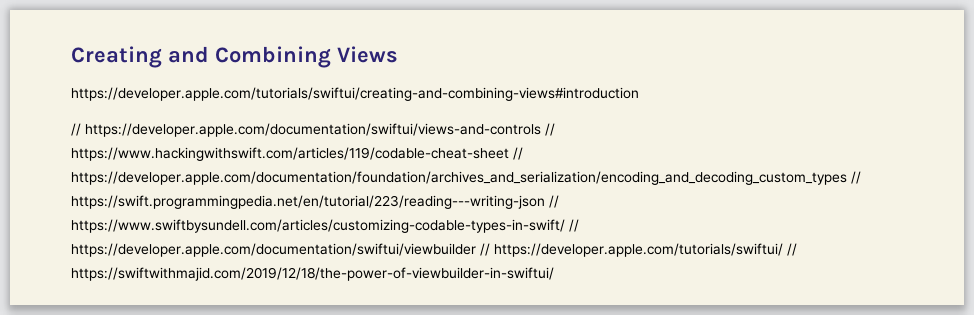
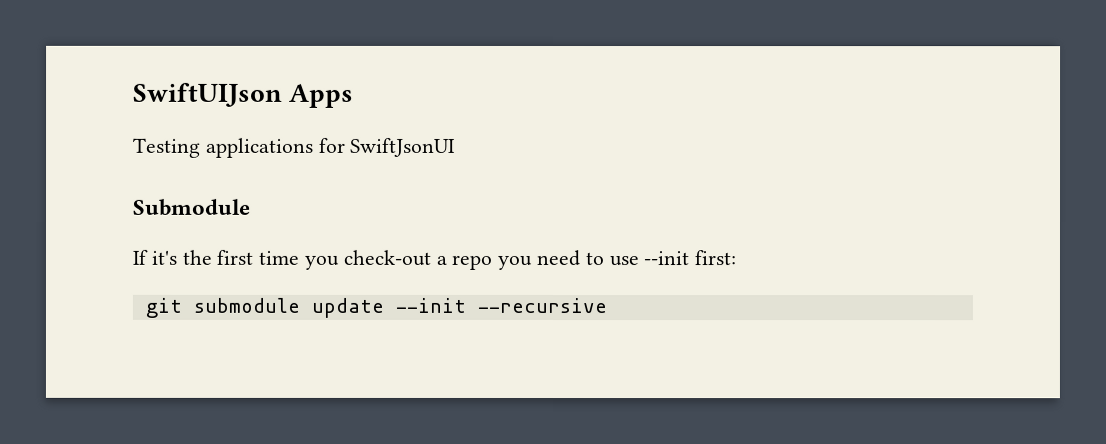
[71,46,398,68] [71,87,639,101] [71,123,555,137] [71,147,523,161] [71,171,861,185] [71,195,559,209] [71,219,579,233] [71,243,797,257] [71,267,554,281] Creating and Combining Views // https://developer.apple.com/tutorials/swiftui/creating-and-combining-views#introduction // // https://developer.apple.com/documentation/swiftui/views-and-controls // https://www.hackingwithswift.com/articles/119/codable-cheat-sheet // https://developer.apple.com/documentation/foundation/archives_and_serialization/encoding_and_decoding_custom_types // https://swift.programmingpedia.net/en/tutorial/223/reading---writing-json // https://www.swiftbysundell.com/articles/customizing-codable-types-in-swift/ // https://developer.apple.com/documentation/swiftui/viewbuilder // https://developer.apple.com/tutorials/swiftui/ // https://swiftwithmajid.com/2019/12/18/the-power-of-viewbuilder-in-swiftui/ -> [133,82,355,108] [133,137,457,158] [133,198,251,216] [132,249,737,270] [144,297,607,318] SwiftUIJson Apps // Testing applications for SwiftJsonUI // Submodule // If it's the first time you check-out a repo you need to use --init first: // git submodule update --init --recursive

